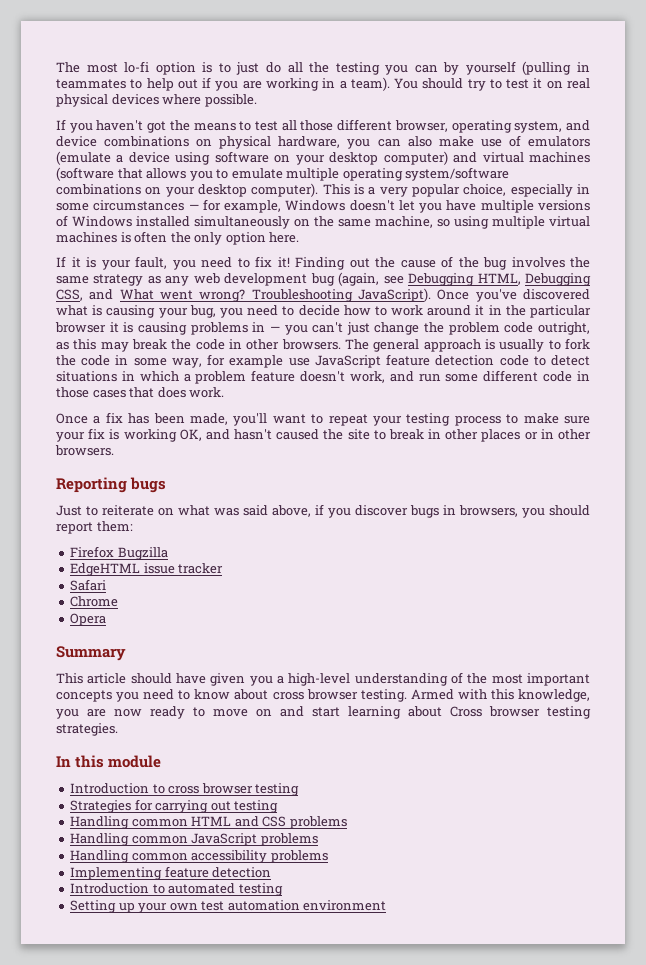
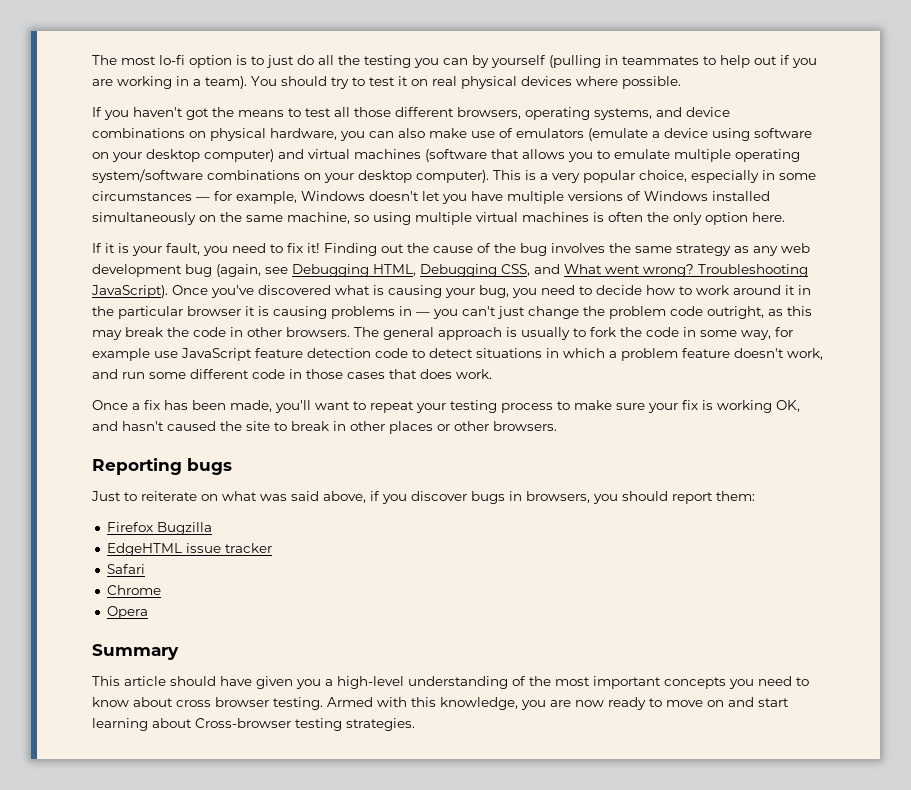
[394,120,563,133] browser, operating system, -> [457,107,652,120] browsers, operating systems,
[540,429,554,439] in -> (450, 427) none
[450,706,540,717] Cross browser -> [195,718,291,728] Cross-browser
[56,755,162,768] [70,783,300,796] [70,799,279,813] [70,816,347,829] [70,833,318,846] [70,850,328,863] [70,866,272,880] [70,883,283,896] [70,900,387,913] // In this module // Introduction to cross browser testing // Strategies for carrying out testing // Handling common HTML and CSS problems // Handling common JavaScript problems // Handling common accessibility problems // Implementing feature detection // Introduction to automated testing // Setting up your own test automation environment -> (415, 724) none

